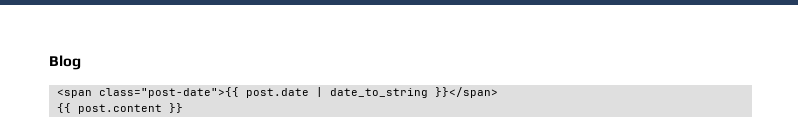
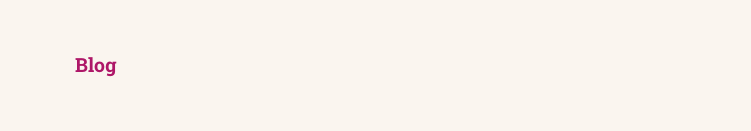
[56,87,498,98] [56,103,183,114] // <span class="post-date">{{ post.date | date_to_string }}</span> // {{ post.content }} -> (117, 67) none

